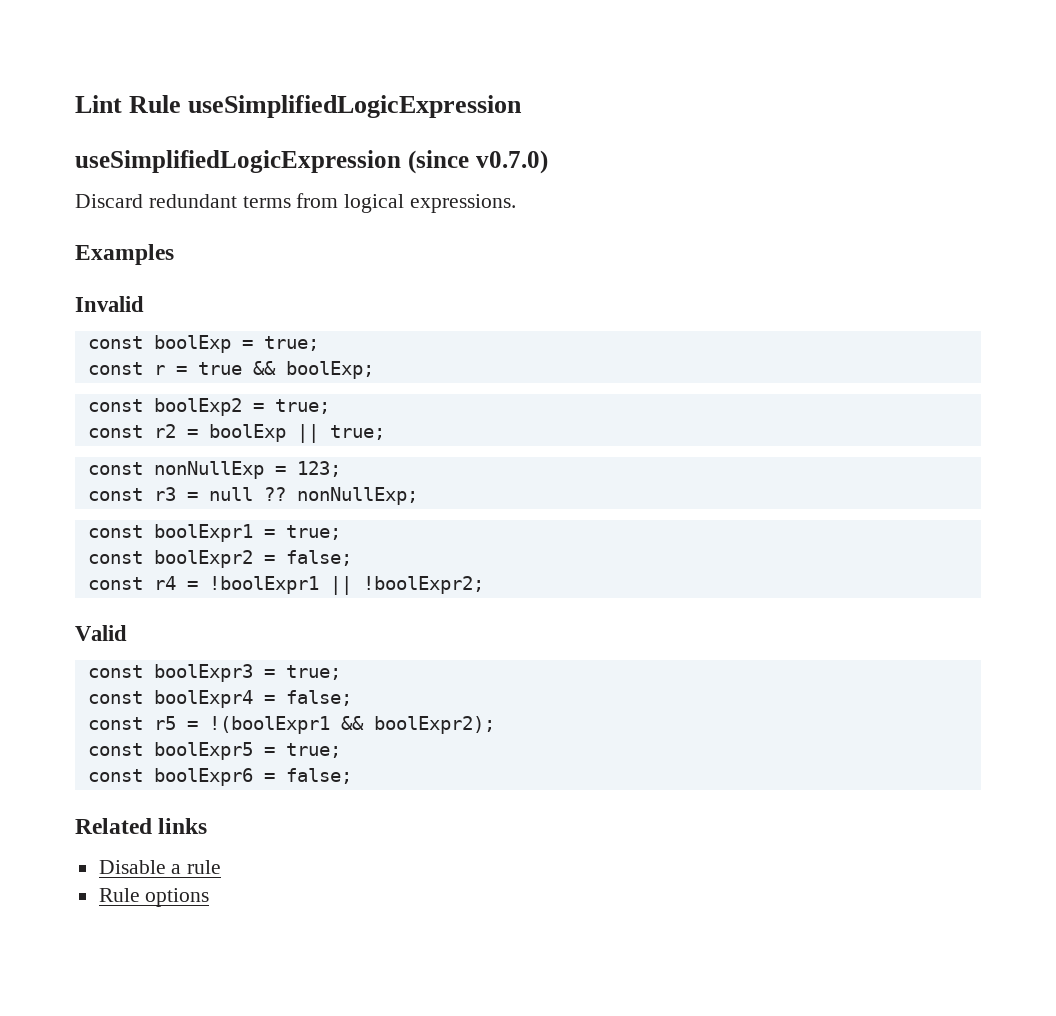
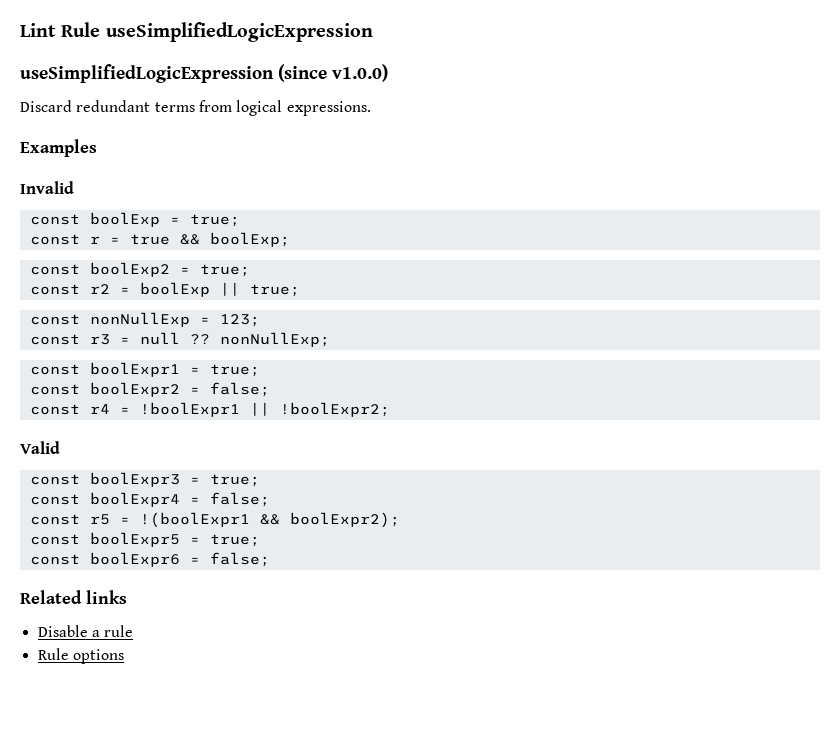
[475,150,548,174] v0.7.0) -> [332,64,388,82] v1.0.0)

